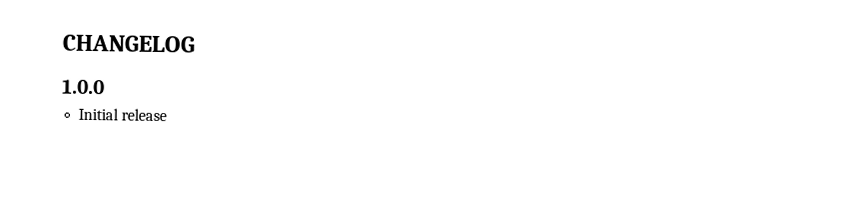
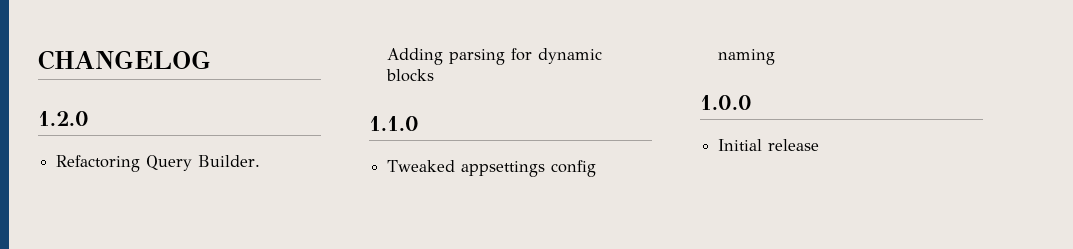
(195, 43) none -> [38,111,89,126] [56,155,261,172] [387,48,603,65] [386,69,435,82] [369,116,419,131] [387,160,597,177] [718,49,776,65] // 1.2.0 // Refactoring Query Builder. Adding parsing for dynamic blocks // 1.1.0 // Tweaked appsettings config naming

